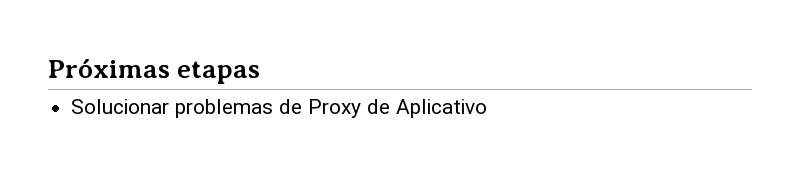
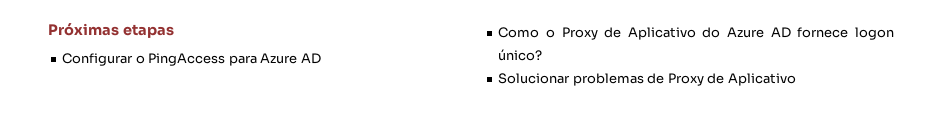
(261, 72) none -> [62,53,321,66] [498,27,894,40] [498,49,543,61] // Configurar o PingAccess para Azure AD // Como o Proxy de Aplicativo do Azure AD fornece logon único?

